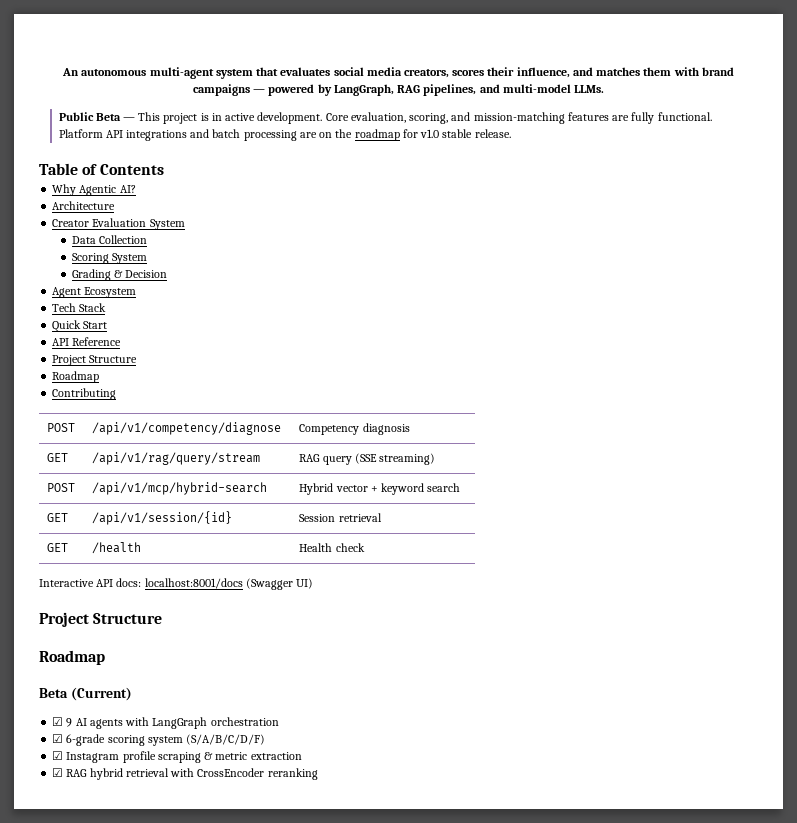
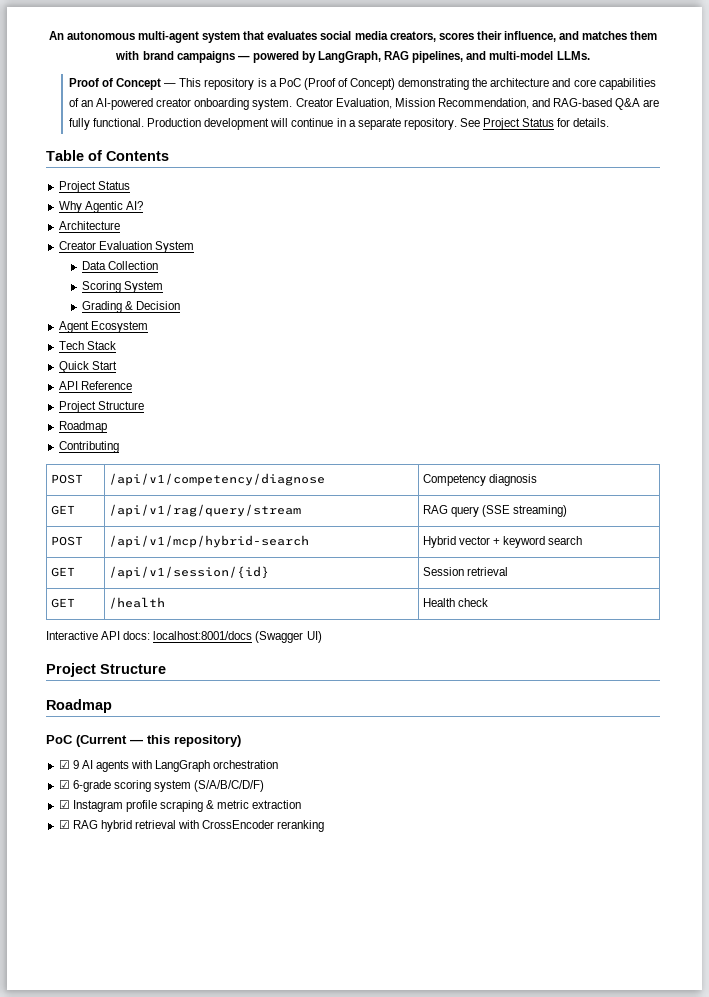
[58,112,712,124] [58,129,511,141] Public Beta — This project is in active development. Core evaluation, scoring, and mission-matching features are fully functional. Platform API integrations and batch processing are on the roadmap for v1.0 stable release. -> [68,78,656,90] [68,98,660,110] [68,118,610,130] Proof of Concept — This repository is a PoC (Proof of Concept) demonstrating the architecture and core capabilities of an AI-powered creator onboarding system. Creator Evaluation, Mission Recommendation, and RAG-based Q&A are fully functional. Production development will continue in a separate repository. See Project Status for details.
(164, 169) none -> [58,181,130,193] // Project Status
[39,687,132,701] Beta (Current) -> [46,735,241,747] PoC (Current — this repository)

